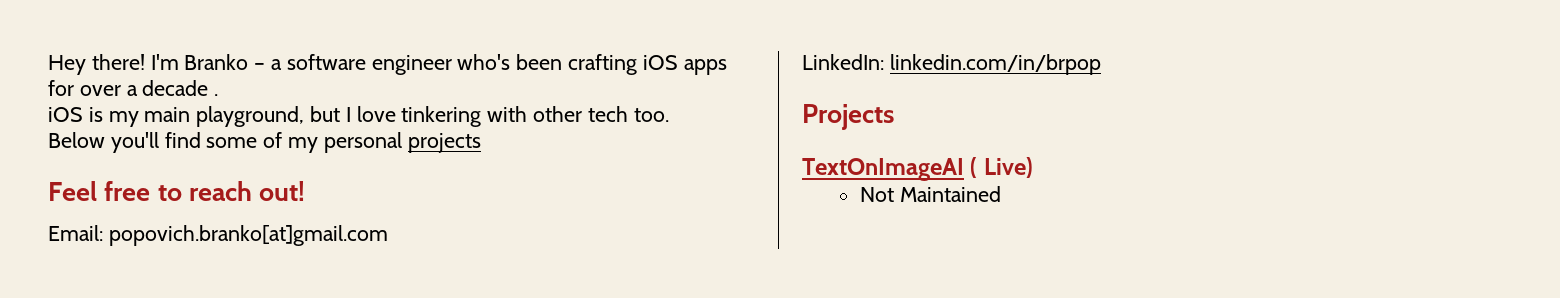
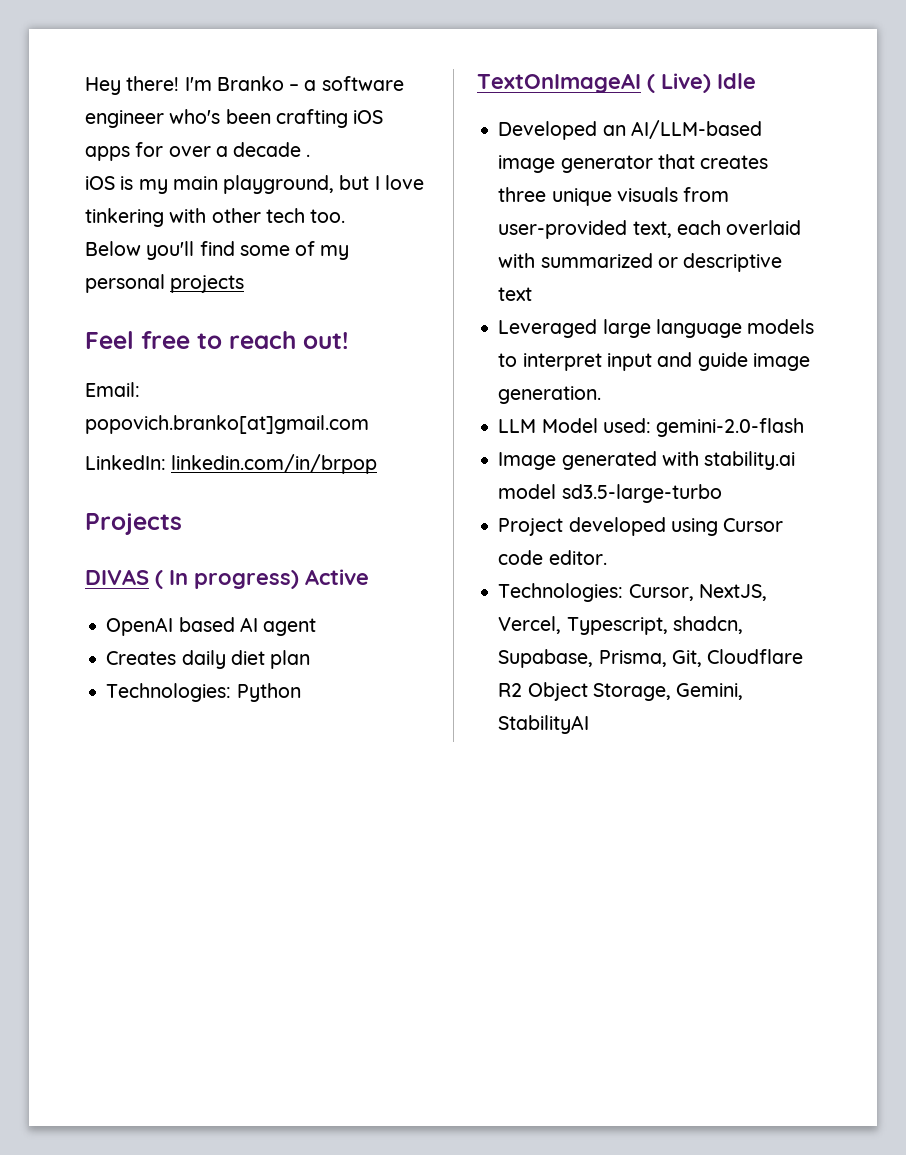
[802,157,1033,181] [859,186,1001,202] TextOnImageAI ( Live) // Not Maintained -> [85,569,369,589] [106,617,317,636] [106,650,311,669] [106,683,301,702] [477,73,756,93] [498,120,762,140] [498,154,769,173] [498,187,730,206] [498,220,802,239] [498,253,783,272] [498,287,533,301] [498,319,815,338] [498,352,810,371] [498,386,602,404] [498,418,805,437] [498,451,796,470] [498,484,722,503] [498,517,784,536] [498,550,607,565] [498,583,767,602] [498,616,743,635] [498,649,804,668] [498,682,744,701] [498,715,590,734] DIVAS ( In progress) Active // OpenAI based AI agent // Creates daily diet plan // Technologies: Python // TextOnImageAI ( Live) Idle // Developed an AI/LLM-based image generator that creates three unique visuals from user-provided text, each overlaid with summarized or descriptive text // Leveraged large language models to interpret input and guide image generation. // LLM Model used: gemini-2.0-flash // Image generated with stability.ai model sd3.5-large-turbo // Project developed using Cursor code editor. // Technologies: Cursor, NextJS, Vercel, Typescript, shadcn, Supabase, Prisma, Git, Cloudflare R2 Object Storage, Gemini, StabilityAI

